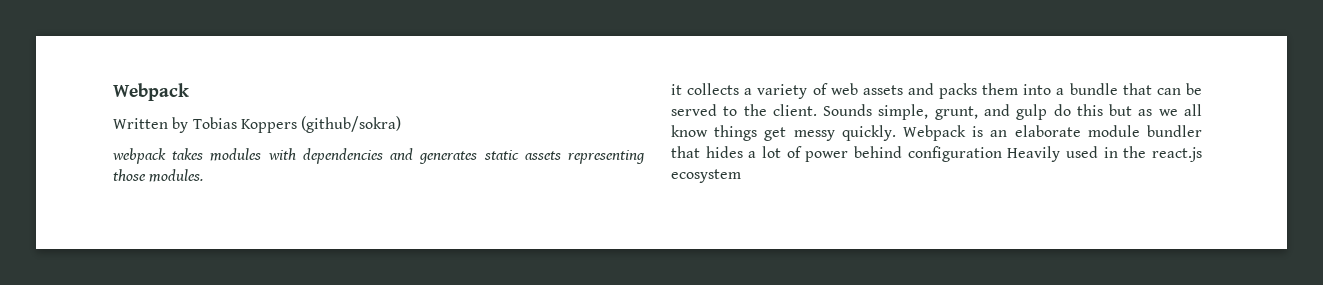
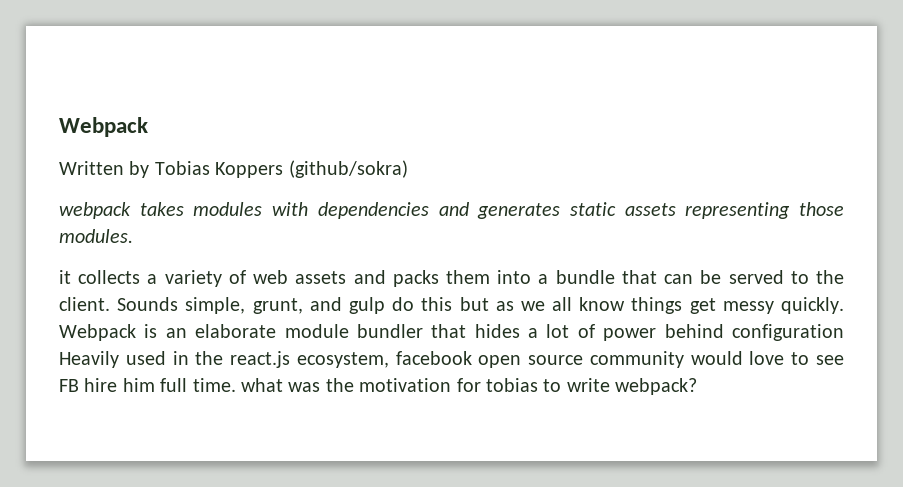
[671,169,741,183] ecosystem -> [296,351,844,368] [59,378,698,395] ecosystem, facebook open source community would love to see FB hire him full time. what was the motivation for tobias to write webpack?

